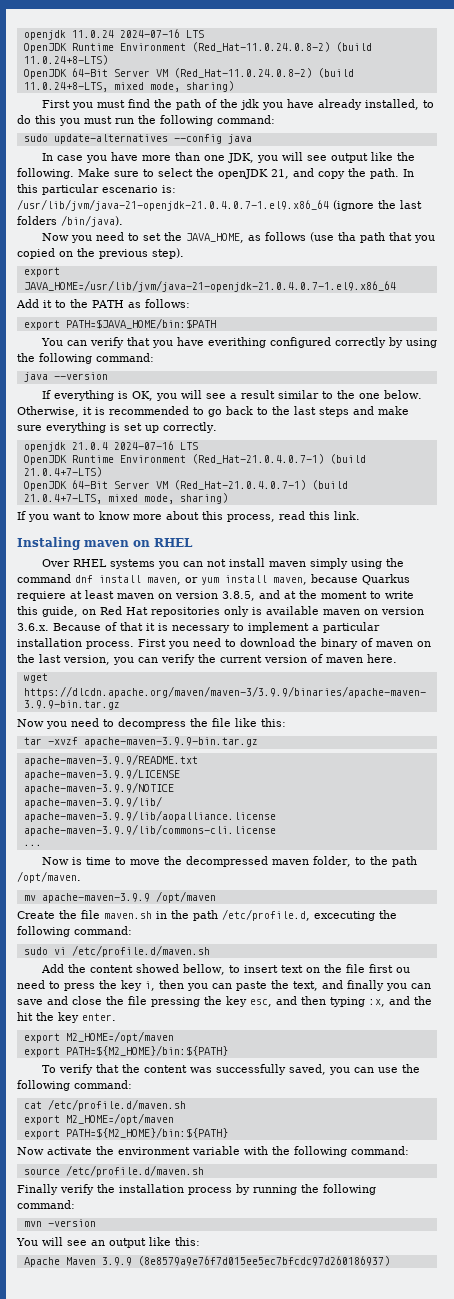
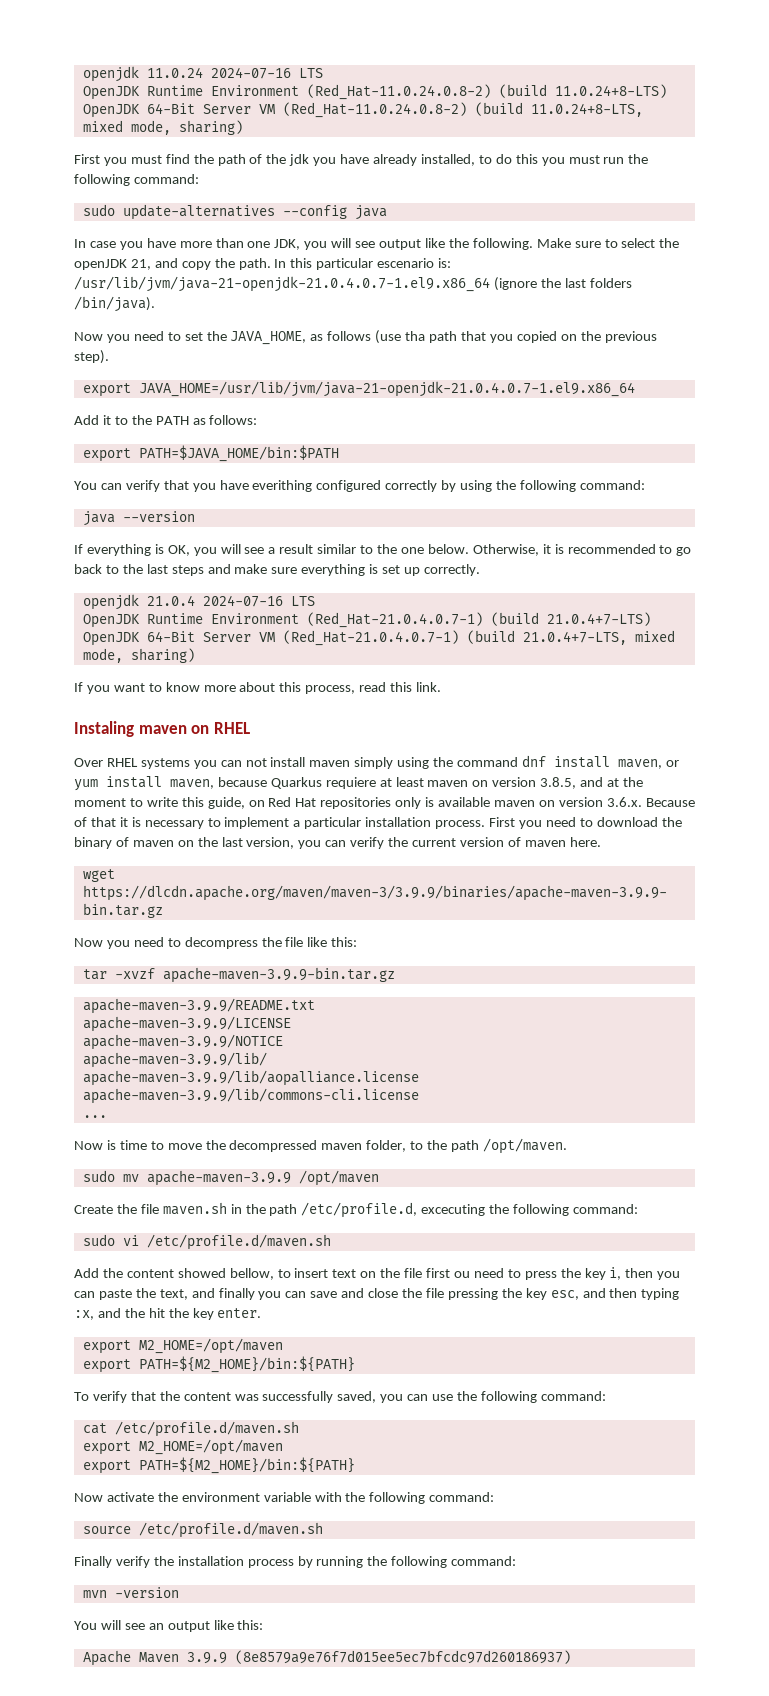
(81, 877) none -> [82,1170,115,1182] sudo

